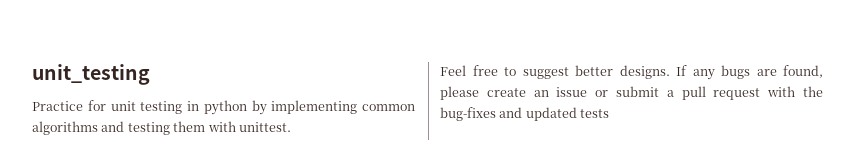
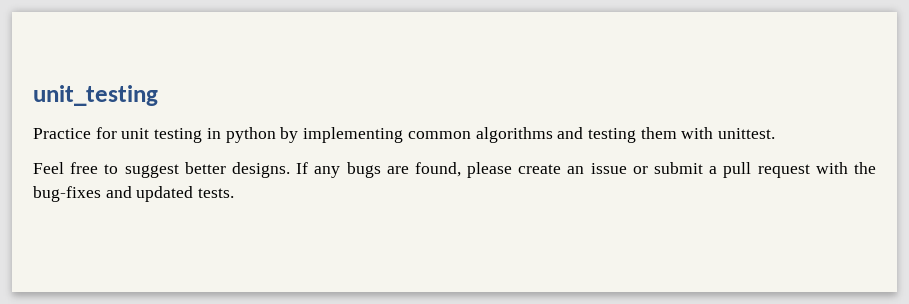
[580,109,610,118] tests -> [198,188,235,198] tests.

